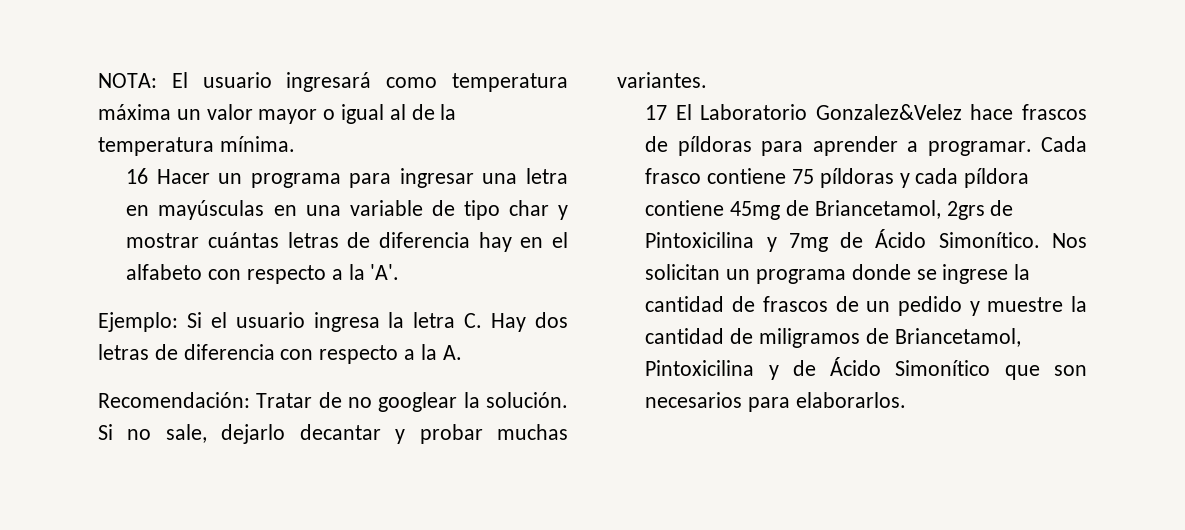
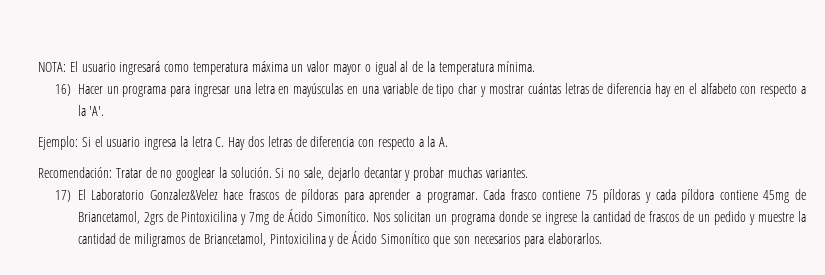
[126,168,149,184] 16 -> [54,84,71,96] 16)
[645,105,668,120] 17 -> [54,190,71,202] 17)

